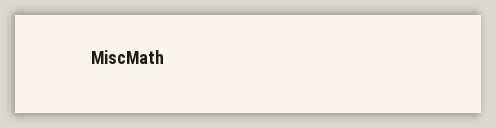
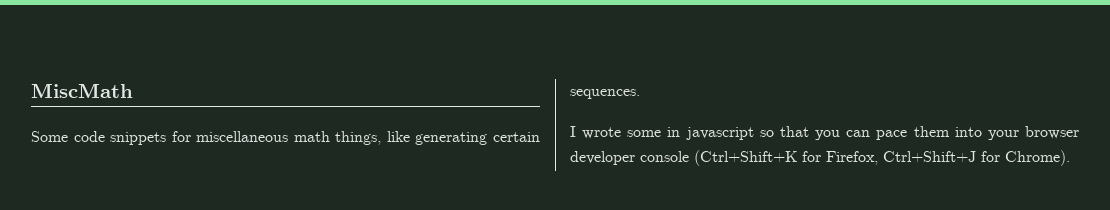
(164, 57) none -> [31,131,540,145] [570,89,640,99] [570,126,1079,140] [570,150,1070,166] // Some code snippets for miscellaneous math things, like generating certain sequences. // I wrote some in javascript so that you can pace them into your browser developer console (Ctrl+Shift+K for Firefox, Ctrl+Shift+J for Chrome).

